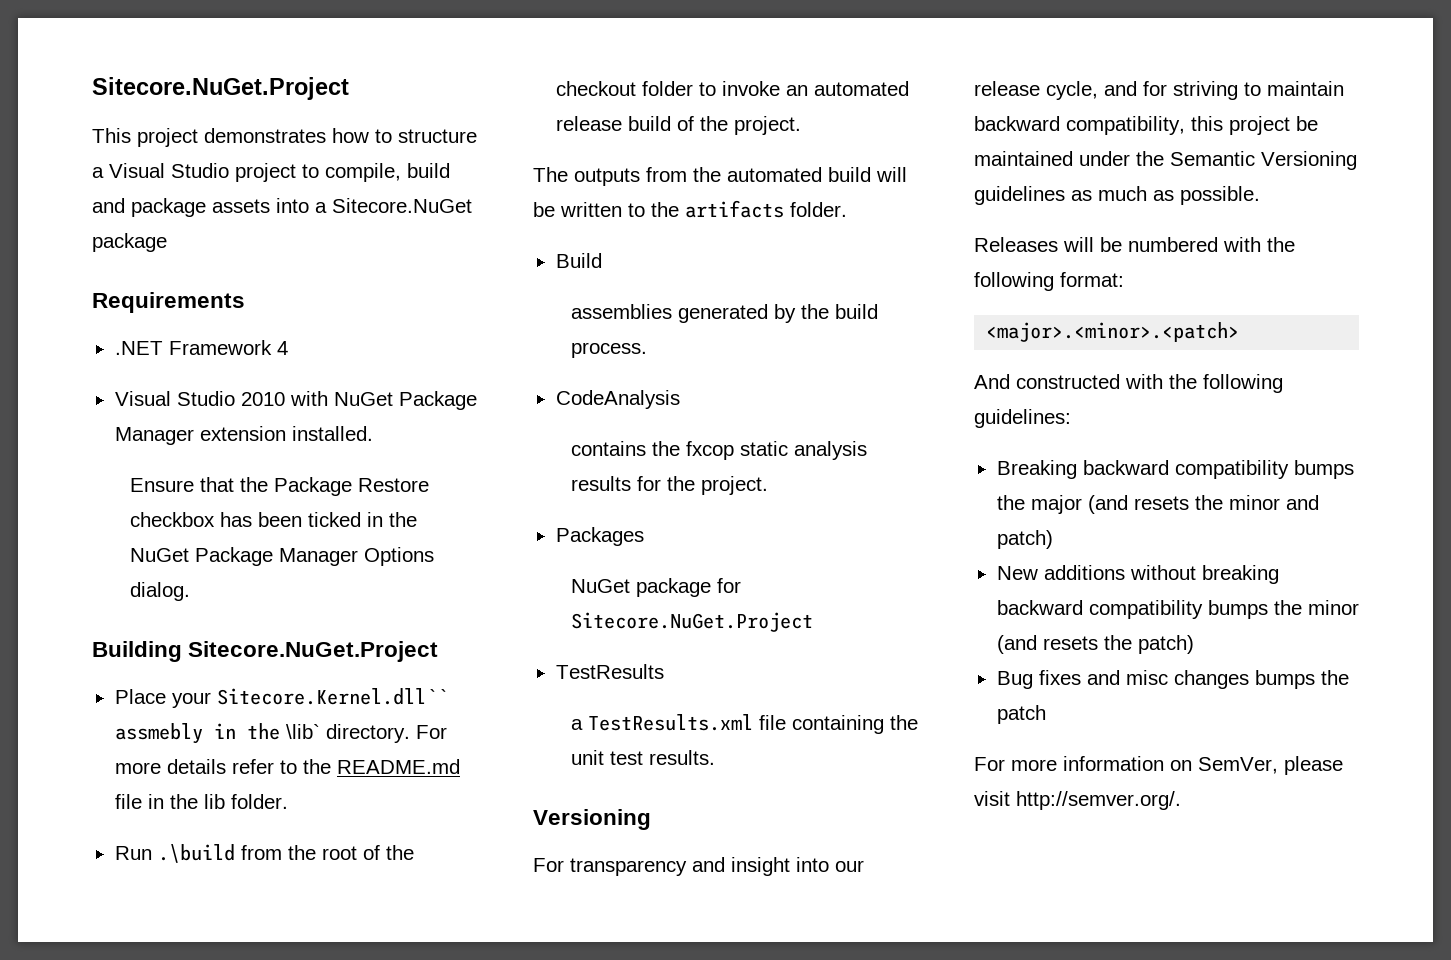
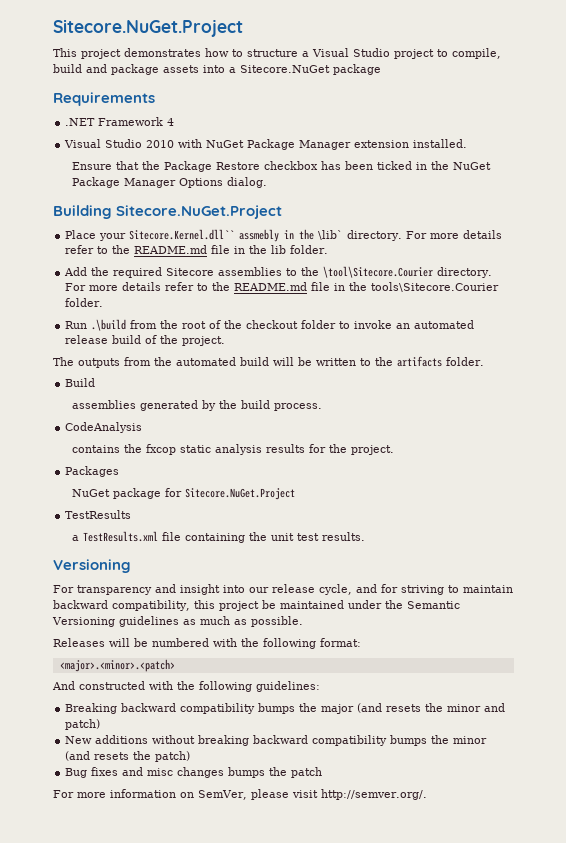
(288, 801) none -> [64,266,493,278] [65,282,500,292] [65,298,104,307] // Add the required Sitecore assemblies to the \tool\Sitecore.Courier directory. For more details refer to the README.md file in the tools\Sitecore.Courier folder.

